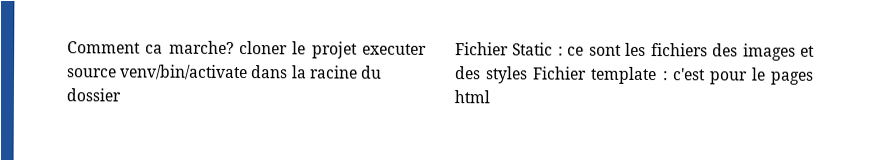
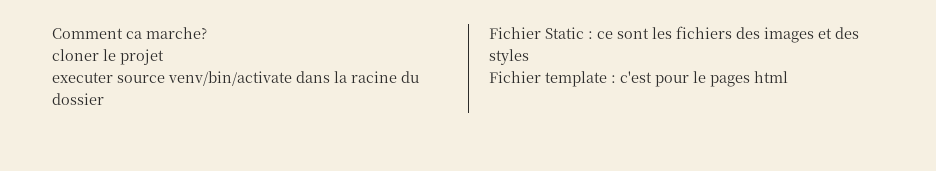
(234, 47) none -> (207, 33) //
(358, 50) none -> (164, 57) //
(529, 75) none -> (529, 57) //

